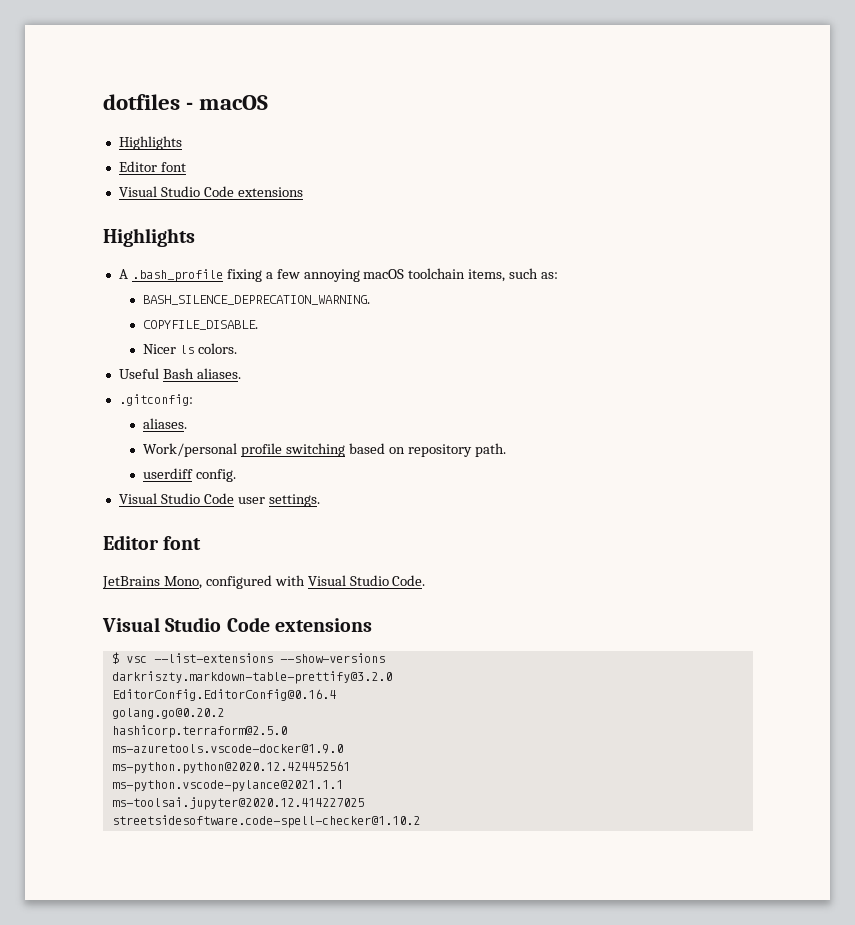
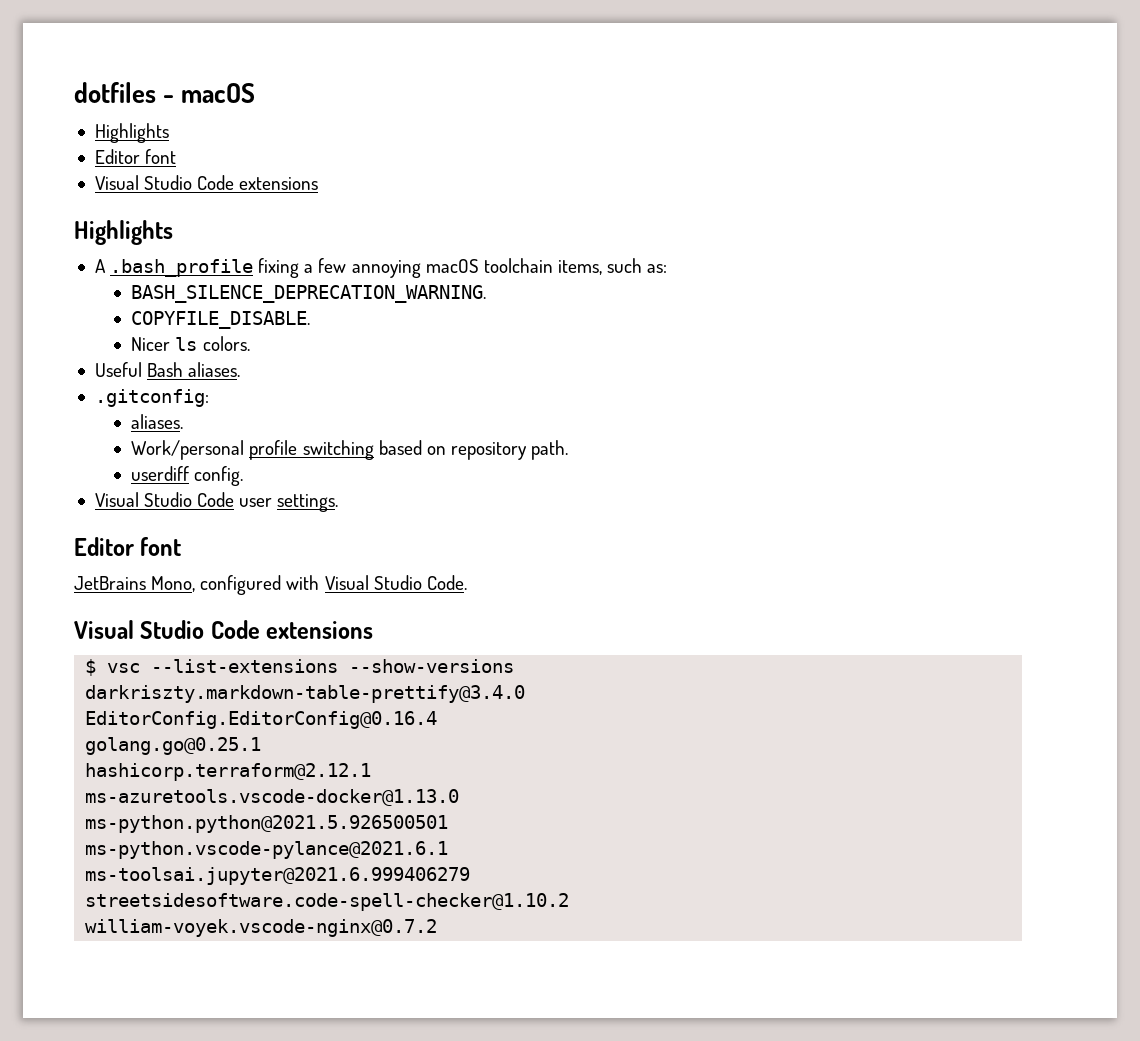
[111,671,392,684] darkriszty.markdown-table-prettify@3.2.0 -> [85,685,526,703] darkriszty.markdown-table-prettify@3.4.0
[111,708,224,719] [111,725,287,738] [111,744,343,754] [111,761,350,774] [111,780,343,792] [111,797,364,810] golang.go@0.20.2 // hashicorp.terraform@2.5.0 // ms-azuretools.vscode-docker@1.9.0 // ms-python.python@2020.12.424452561 // ms-python.vscode-pylance@2021.1.1 // ms-toolsai.jupyter@2020.12.414227025 -> [85,737,262,755] [85,763,372,781] [85,789,460,806] [85,815,449,833] [85,841,449,859] [85,867,471,885] golang.go@0.25.1 // hashicorp.terraform@2.12.1 // ms-azuretools.vscode-docker@1.13.0 // ms-python.python@2021.5.926500501 // ms-python.vscode-pylance@2021.6.1 // ms-toolsai.jupyter@2021.6.999406279
(420, 821) none -> [85,919,438,937] // william-voyek.vscode-nginx@0.7.2

